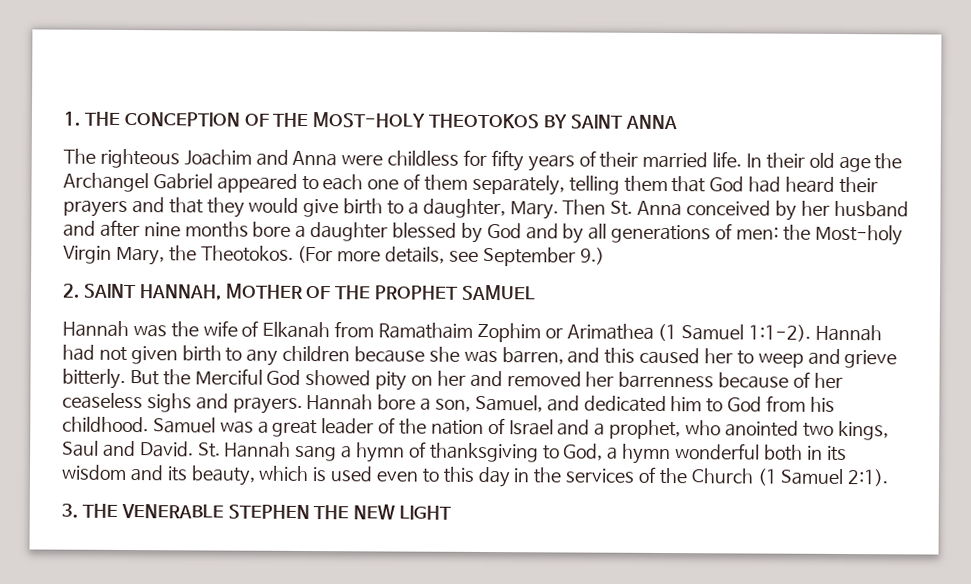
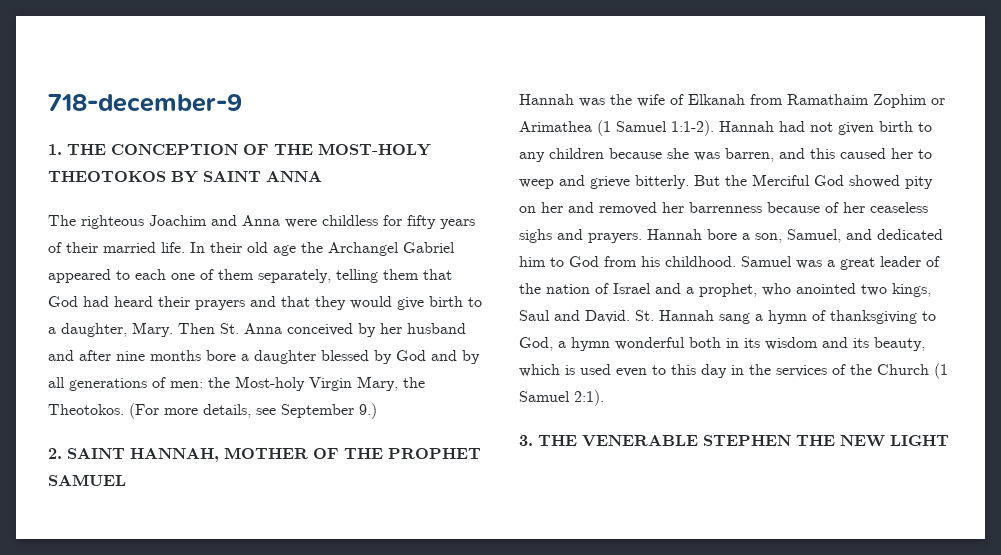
(63, 118) none -> [48,94,242,112] 718-december-9 //

